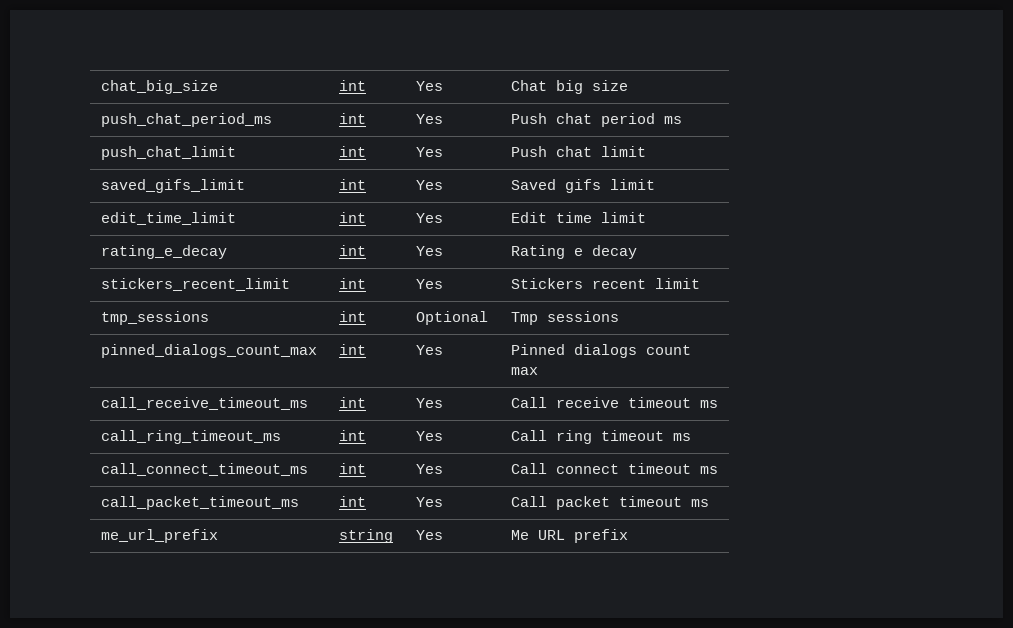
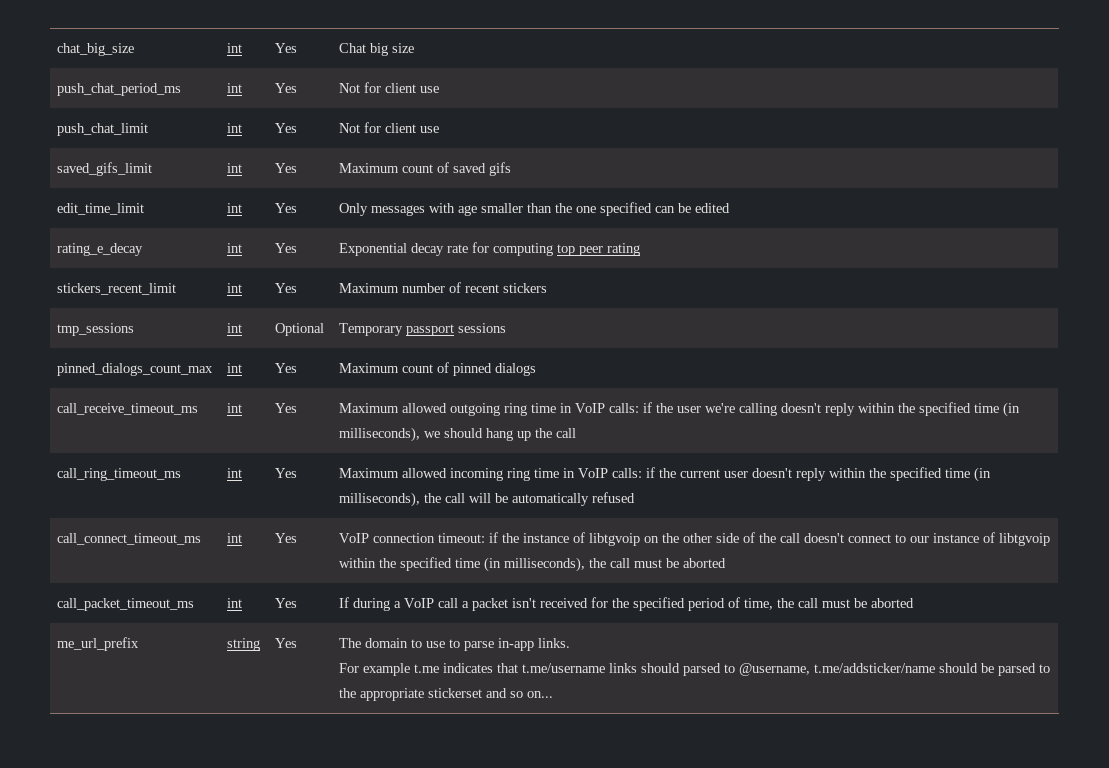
[510,113,682,127] Push chat period ms -> [339,82,440,93] Not for client use
[510,146,646,157] Push chat limit -> [339,122,440,133] Not for client use
[510,179,556,190] Saved -> [339,162,487,173] Maximum count of saved
[609,179,655,190] limit -> (512, 169) none
[510,212,646,223] Edit time limit -> [339,202,731,216] Only messages with age smaller than the one specified can be edited
[510,245,583,259] Rating e -> [339,243,408,256] Exponential
[100,278,290,291] [338,278,366,289] [415,279,443,289] [510,278,700,289] // stickers_recent_limit | int | Yes | Stickers recent limit -> [447,242,641,256] [57,283,177,295] [227,283,243,293] [275,283,298,293] [339,282,548,293] rate for computing top peer rating // stickers_recent_limit | int | Yes | Maximum number of recent stickers
[510,312,538,325] Tmp -> [339,323,455,336] Temporary passport
[510,344,565,355] Pinned -> [339,362,493,376] Maximum count of pinned
[645,345,691,355] [510,367,538,375] count max -> (537, 369) none
[510,397,718,408] [100,430,281,444] [338,430,366,441] [415,431,443,441] [510,430,691,444] [100,463,308,476] [338,463,366,474] [415,464,443,474] [510,463,718,474] [100,496,299,510] [338,496,366,507] [415,497,443,507] [510,496,709,510] [100,529,218,543] [338,529,393,543] [415,530,443,540] [510,529,628,543] Call receive timeout ms // call_ring_timeout_ms | int | Yes | Call ring timeout ms // call_connect_timeout_ms | int | Yes | Call connect timeout ms // call_packet_timeout_ms | int | Yes | Call packet timeout ms // me_url_prefix | string | Yes | Me URL prefix -> [339,402,1021,417] [339,427,577,442] [57,468,182,481] [227,468,243,478] [275,468,298,478] [339,467,992,482] [339,492,636,507] [57,533,202,545] [227,533,243,543] [275,533,298,543] [339,532,1051,546] [339,557,727,572] [57,598,195,611] [227,598,243,608] [275,598,298,608] [339,597,915,611] [57,637,140,651] [227,638,261,651] [275,638,298,648] [339,638,571,651] [339,663,1051,676] [339,688,554,701] Maximum allowed outgoing ring time in VoIP calls: if the user we're calling doesn't reply within the specified time (in milliseconds), we should hang up the call // call_ring_timeout_ms | int | Yes | Maximum allowed incoming ring time in VoIP calls: if the current user doesn't reply within the specified time (in milliseconds), the call will be automatically refused // call_connect_timeout_ms | int | Yes | VoIP connection timeout: if the instance of libtgvoip on the other side of the call doesn't connect to our instance of libtgvoip within the specified time (in milliseconds), the call must be aborted // call_packet_timeout_ms | int | Yes | If during a VoIP call a packet isn't received for the specified period of time, the call must be aborted // me_url_prefix | string | Yes | The domain to use to parse in-app links. // For example t.me indicates that t.me/username links should parsed to @username, t.me/addsticker/name should be parsed to the appropriate stickerset and so on...

